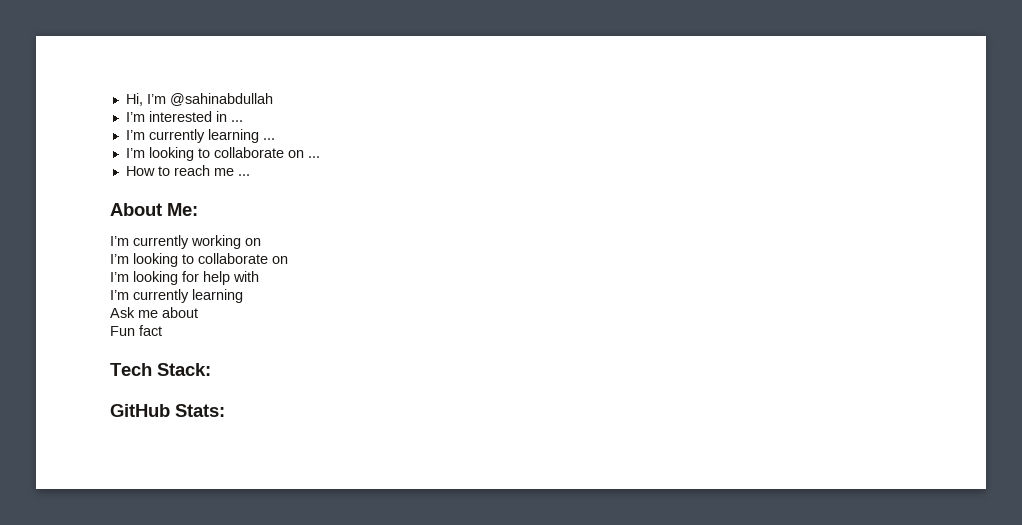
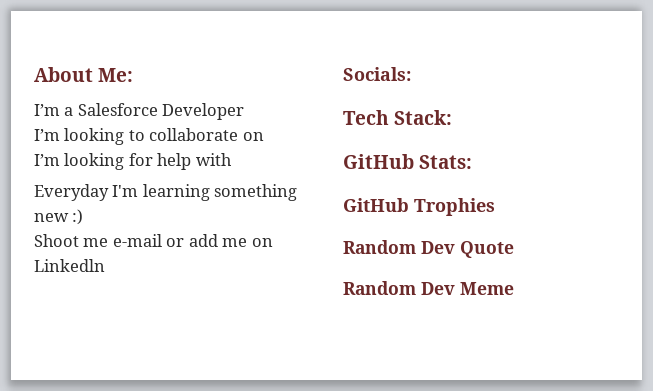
[125,93,273,106] [125,111,243,122] [125,129,275,143] [125,147,320,161] [125,165,250,176] Hi, I’m @sahinabdullah // I’m interested in ... // I’m currently learning ... // I’m looking to collaborate on ... // How to reach me ... // -> (34, 74) none
[133,235,261,249] currently working on -> [64,103,245,120] a Salesforce Developer
[110,289,243,303] [110,307,198,318] [110,325,162,336] [110,363,211,376] [110,404,225,417] I’m currently learning // Ask me about // Fun fact // Tech Stack: // GitHub Stats: -> [34,184,298,201] [34,209,84,225] [34,234,273,247] [34,259,105,272] [343,67,411,81] [343,110,453,125] [343,154,473,169] [343,198,495,216] [343,240,514,258] [343,281,514,295] Everyday I'm learning something new :) // Shoot me e-mail or add me on Linkedln // Socials: // Tech Stack: // GitHub Stats: // GitHub Trophies // Random Dev Quote // Random Dev Meme

